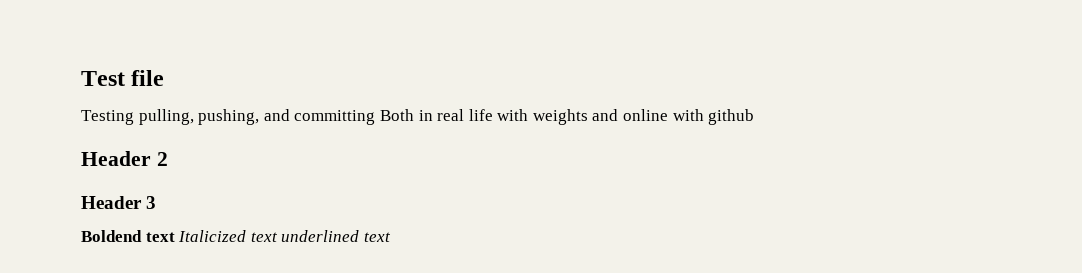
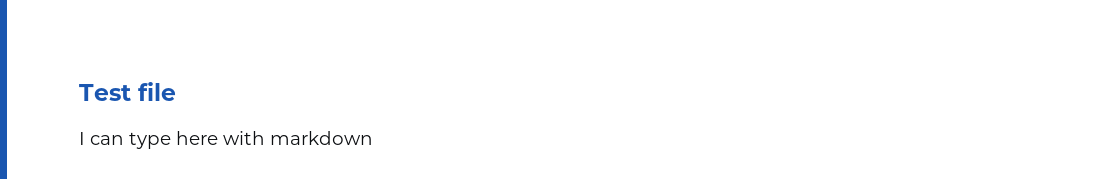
[81,109,755,125] [81,151,168,166] [81,196,157,209] [81,230,391,242] Testing pulling, pushing, and committing Both in real life with weights and online with github // Header 2 // Header 3 // Boldend text Italicized text underlined text -> [79,131,373,149] I can type here with markdown

